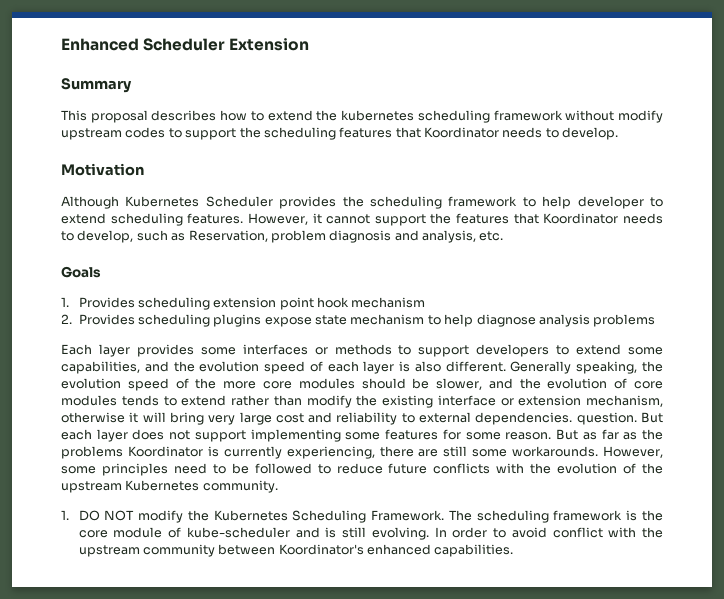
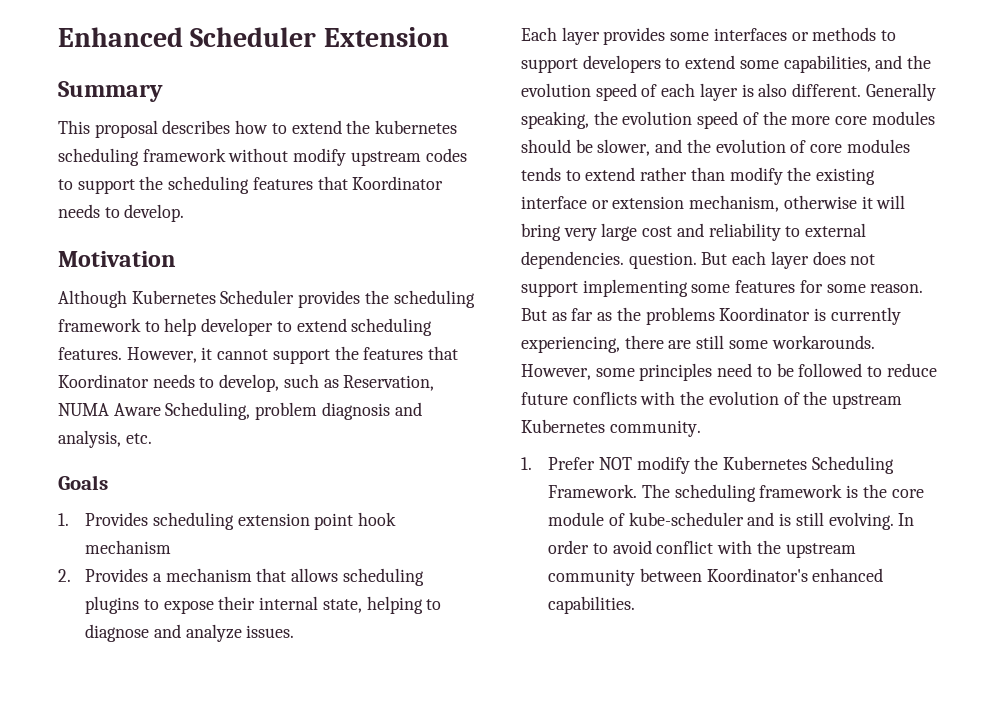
(268, 236) none -> [58,402,251,420] NUMA Aware Scheduling,
[137,314,656,327] scheduling plugins expose state mechanism to help diagnose analysis problems -> [153,568,424,586] [85,596,442,614] [85,624,295,642] a mechanism that allows scheduling plugins to expose their internal state, helping to diagnose and analyze issues.
[78,510,100,521] DO -> [548,457,596,470] Prefer

